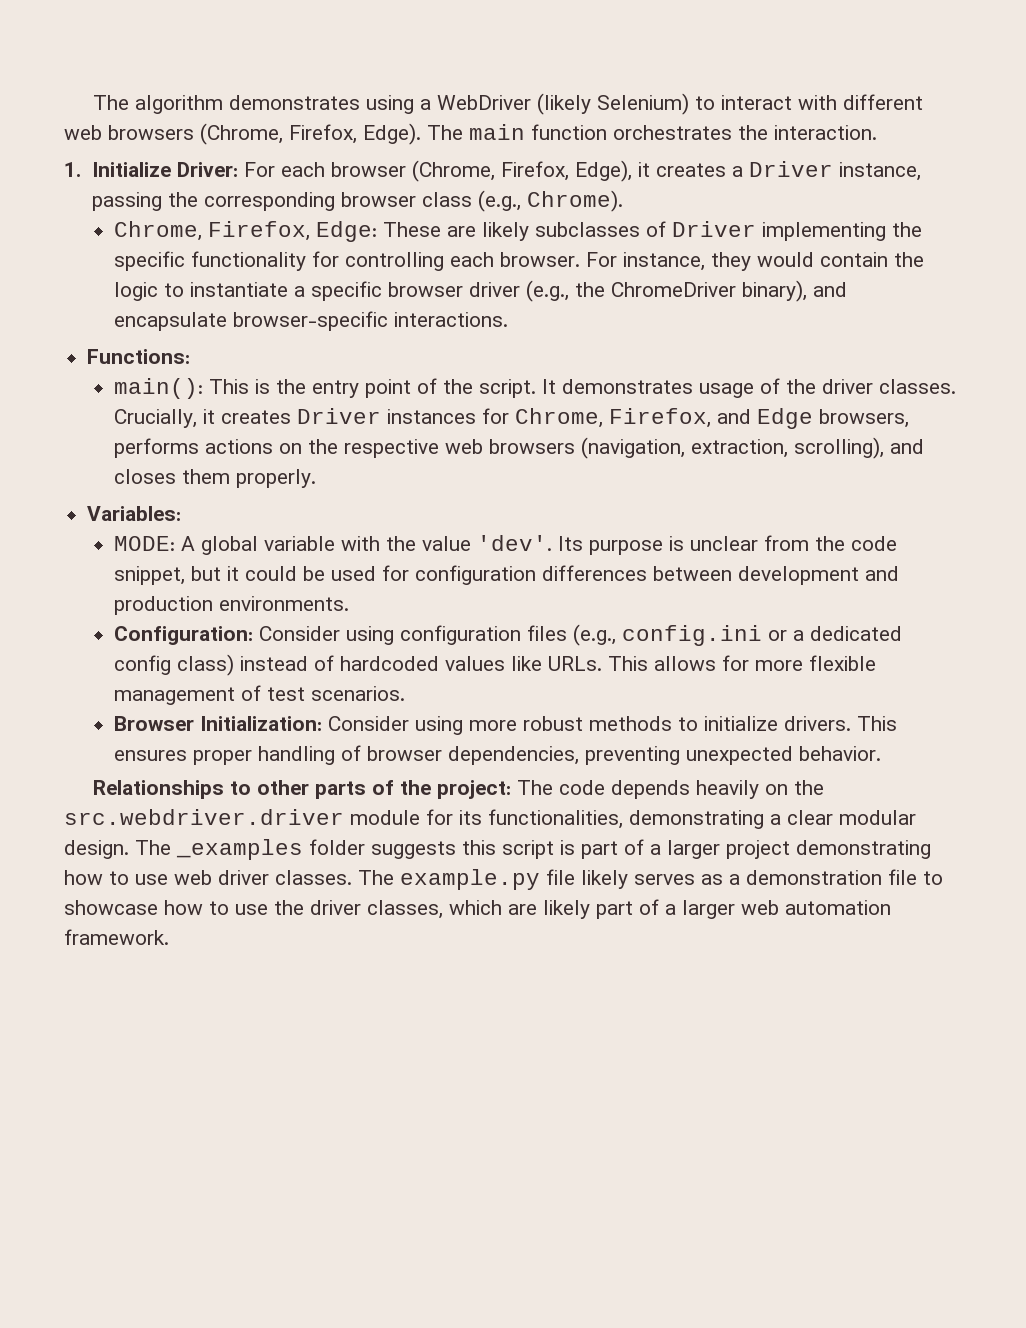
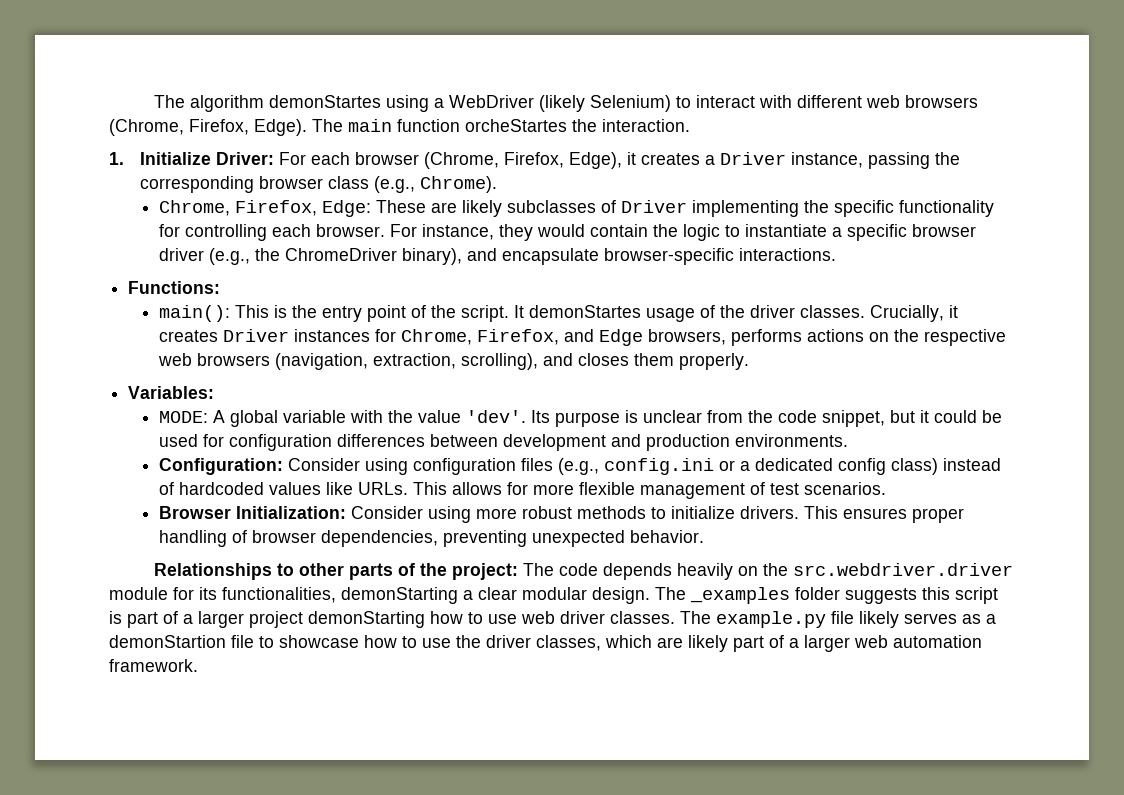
[228,95,360,110] demonstrates -> [268,95,381,108] demonStartes
[613,125,732,140] orchestrates -> [465,119,567,132] orcheStartes
[562,379,694,394] demonstrates -> [529,305,642,318] demonStartes
[629,810,764,829] demonstrating -> [341,587,458,604] demonStarting
[796,840,931,859] demonstrating -> [308,611,425,628] demonStarting
[746,870,882,885] demonstration -> [109,635,226,648] demonStartion

